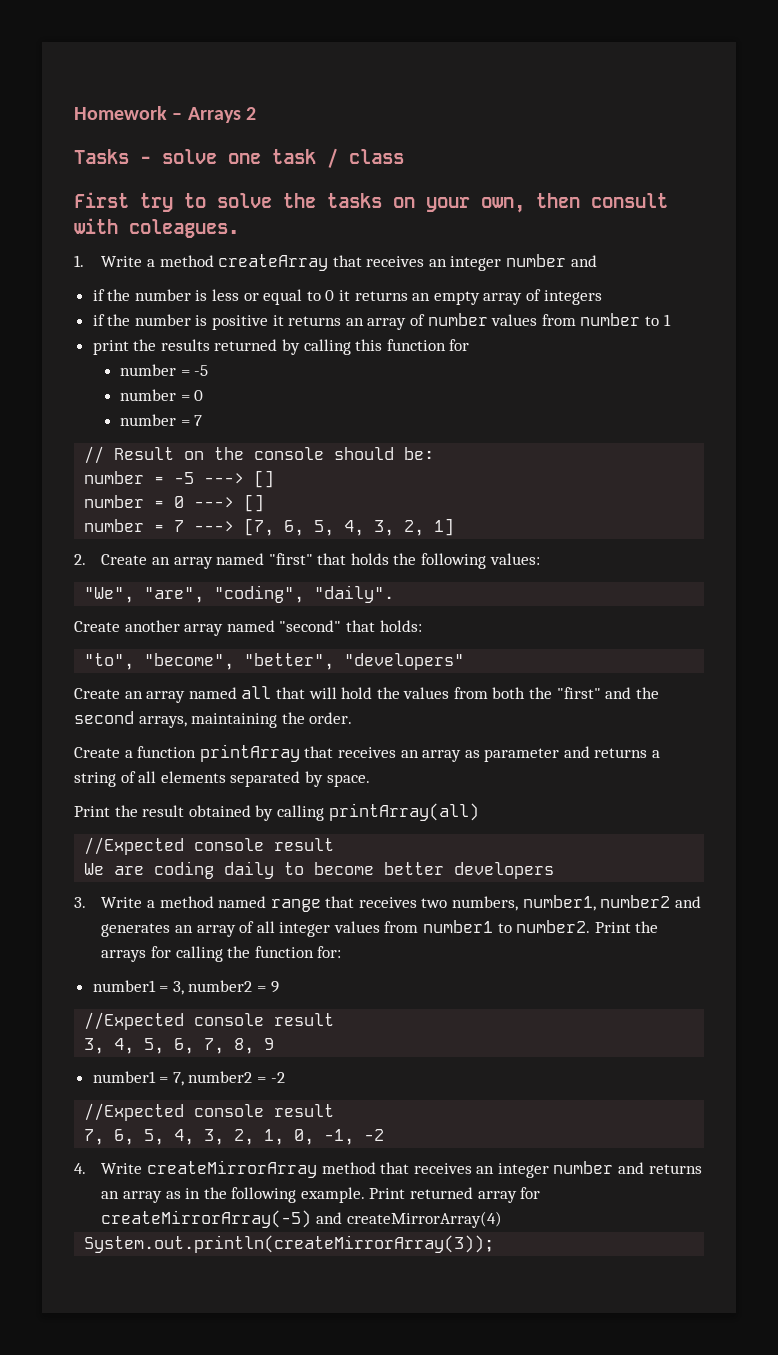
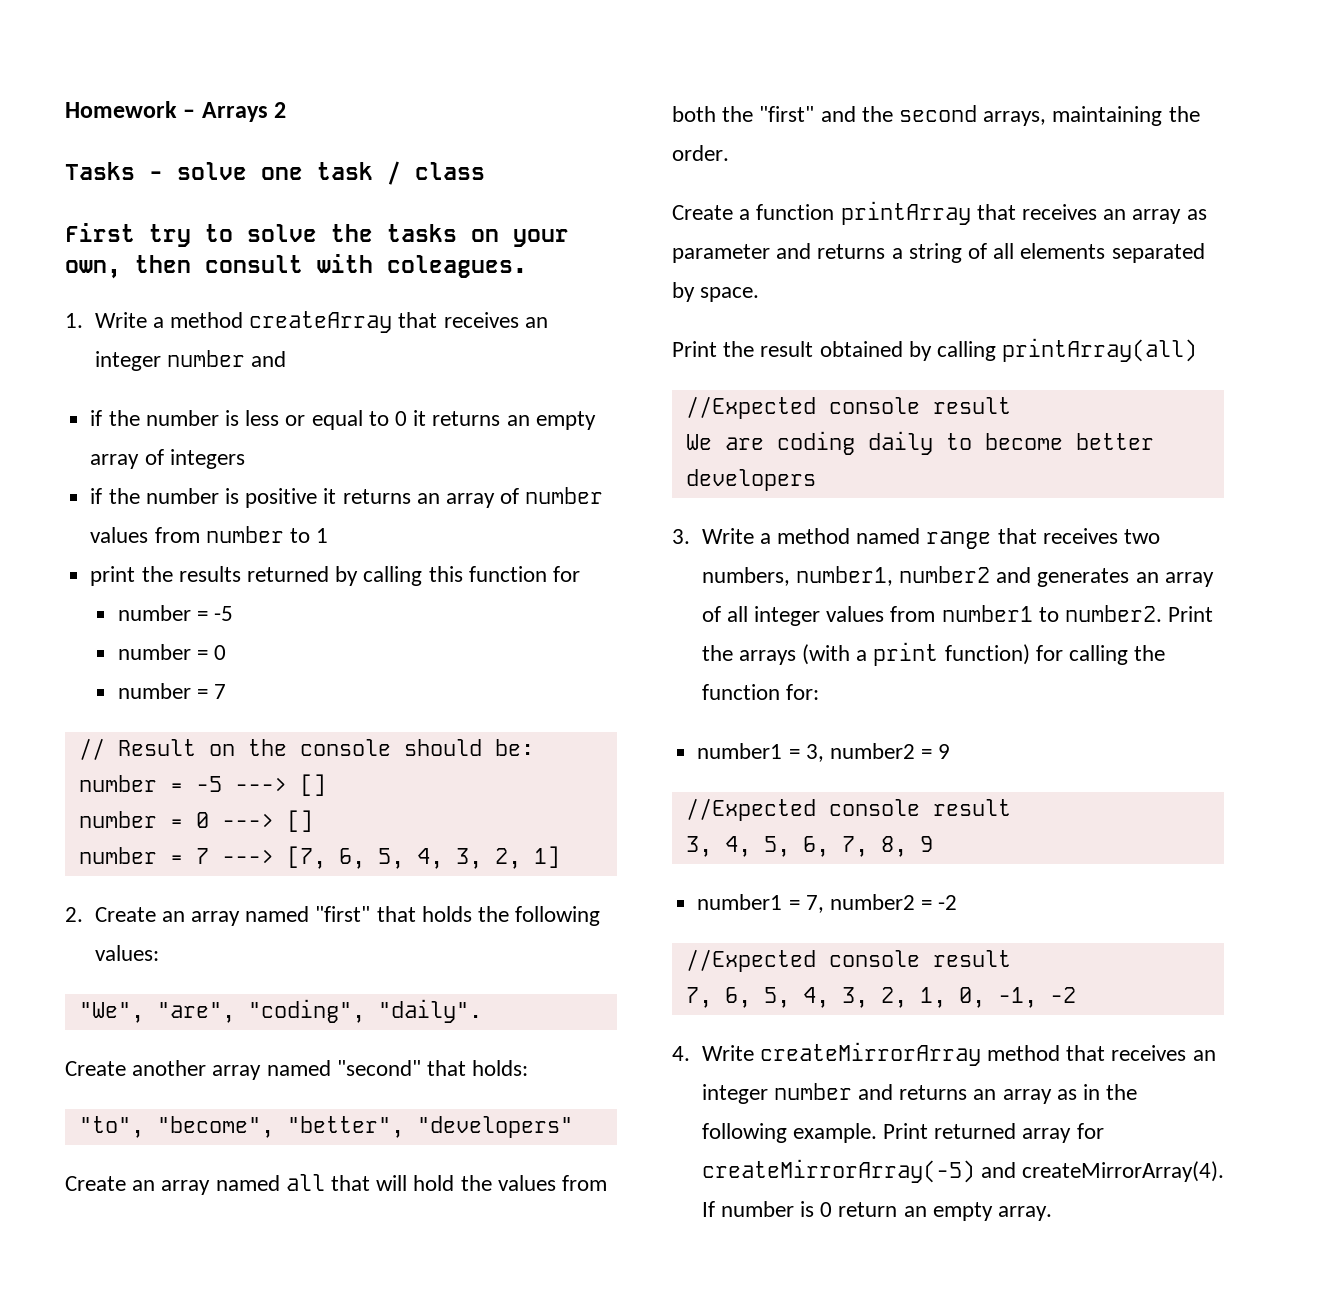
(147, 956) none -> [801,642,1030,666] (with a print function)
[346,1211,502,1228] [84,1235,495,1253] createMirrorArray(4) // System.out.println(createMirrorArray(3)); -> [1021,1161,1224,1182] [701,1201,1052,1221] createMirrorArray(4). If number is 0 return an empty array.

